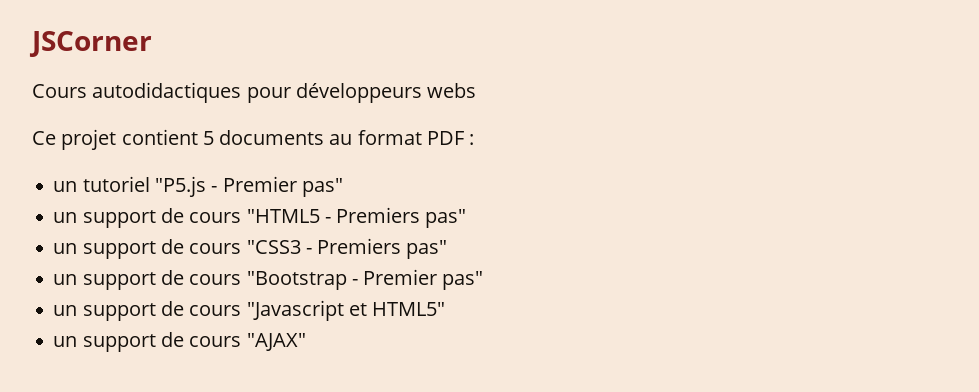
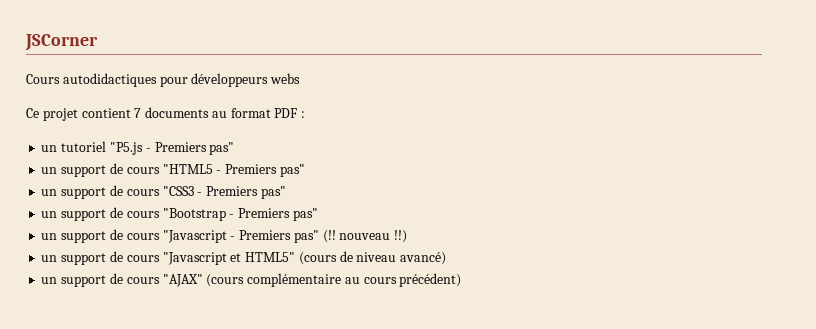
[202,131,214,145] 5 -> [134,108,142,118] 7
[222,176,297,192] Premier -> [154,142,207,152] Premiers
[363,269,484,290] Premier pas" -> [238,208,318,221] [41,229,408,243] Premiers pas" // un support de cours "Javascript - Premiers pas" (!! nouveau !!)
(446, 309) none -> [298,251,447,265] (cours de niveau avancé)
(306, 342) none -> [206,273,462,287] (cours complémentaire au cours précédent)

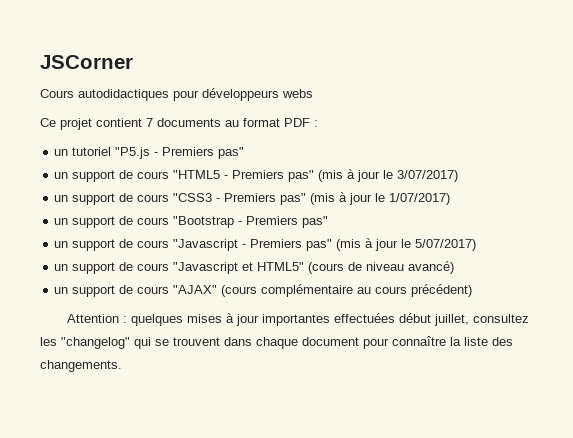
(305, 170) none -> [318,169,459,182] (mis à jour le 3/07/2017)
(286, 192) none -> [310,192,451,205] (mis à jour le 1/07/2017)
[322,230,408,243] (!! nouveau !!) -> [336,238,477,251] (mis à jour le 5/07/2017)
(462, 280) none -> [66,313,529,326] [40,336,513,349] [40,360,122,372] // Attention : quelques mises à jour importantes effectuées début juillet, consultez les "changelog" qui se trouvent dans chaque document pour connaître la liste des changements.

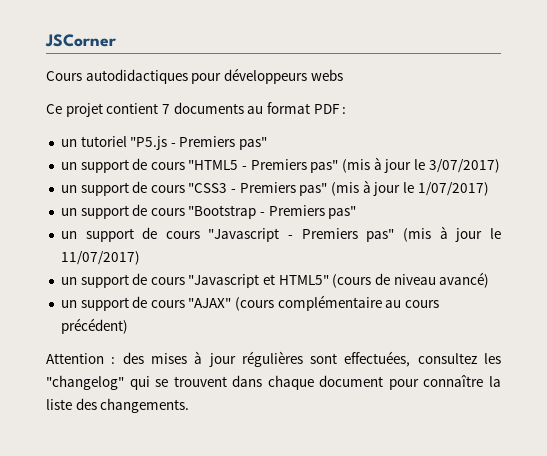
[415,239,477,251] 5/07/2017) -> [60,251,140,265] 11/07/2017)
[130,314,183,326] quelques -> [122,352,144,364] des
[261,313,469,326] importantes effectuées début juillet, -> [241,351,411,367] régulières sont effectuées,

